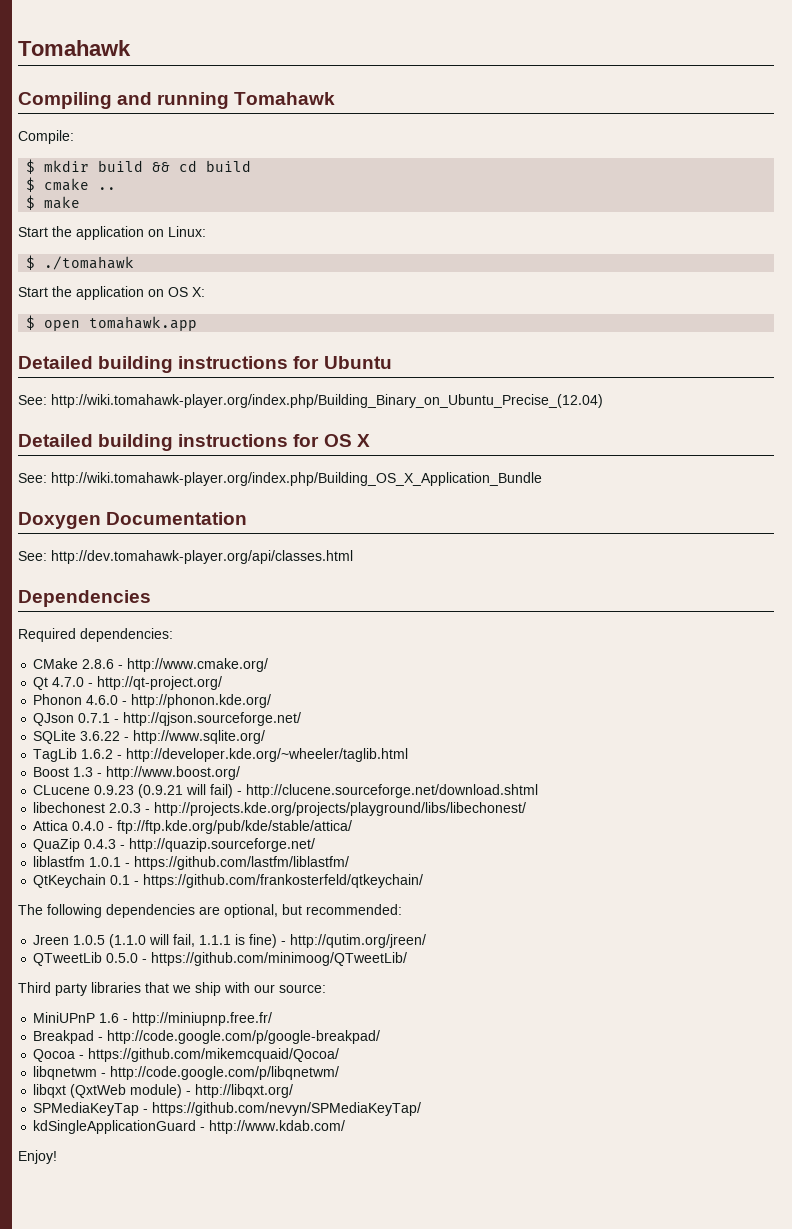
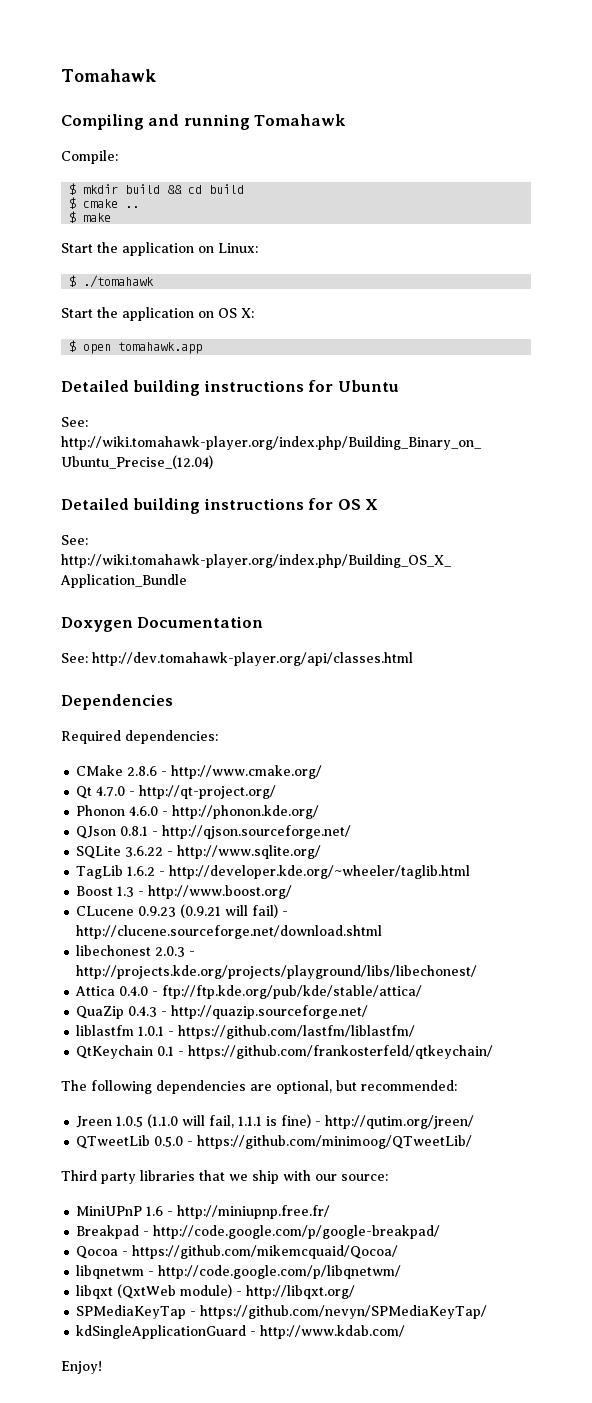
[78,713,111,723] 0.7.1 -> [120,826,149,836] 0.8.1

